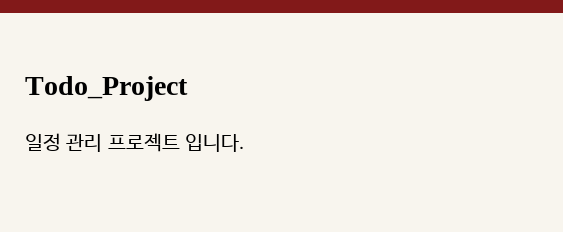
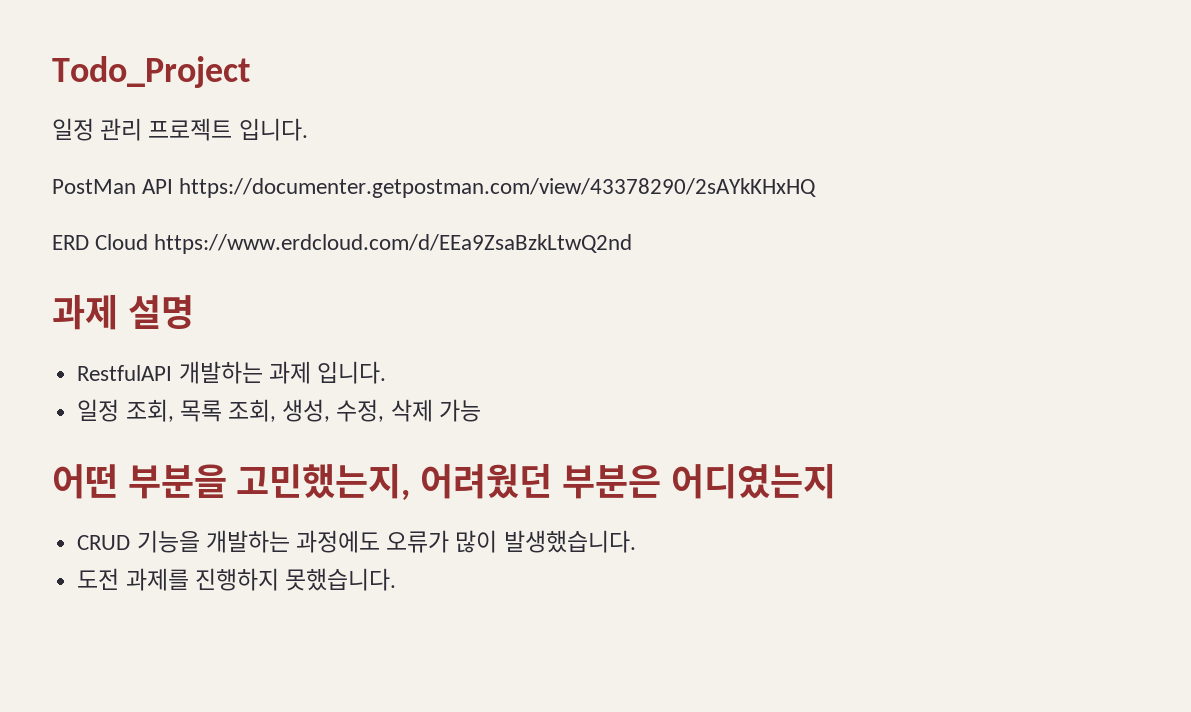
(245, 143) none -> [52,178,817,198] [52,234,633,254] [52,294,194,330] [77,361,386,384] [77,399,481,422] [52,463,836,501] [77,530,636,553] [77,568,396,591] // PostMan API https://documenter.getpostman.com/view/43378290/2sAYkKHxHQ // ERD Cloud https://www.erdcloud.com/d/EEa9ZsaBzkLtwQ2nd // 과제 설명 // RestfulAPI 개발하는 과제 입니다. // 일정 조회, 목록 조회, 생성, 수정, 삭제 가능 // 어떤 부분을 고민했는지, 어려웠던 부분은 어디였는지 // CRUD 기능을 개발하는 과정에도 오류가 많이 발생했습니다. // 도전 과제를 진행하지 못했습니다.

